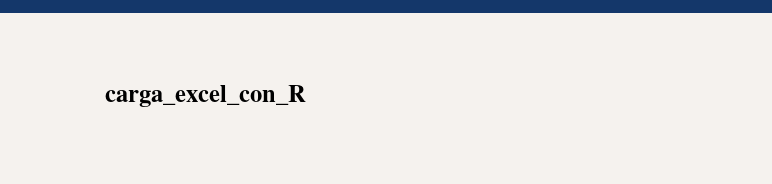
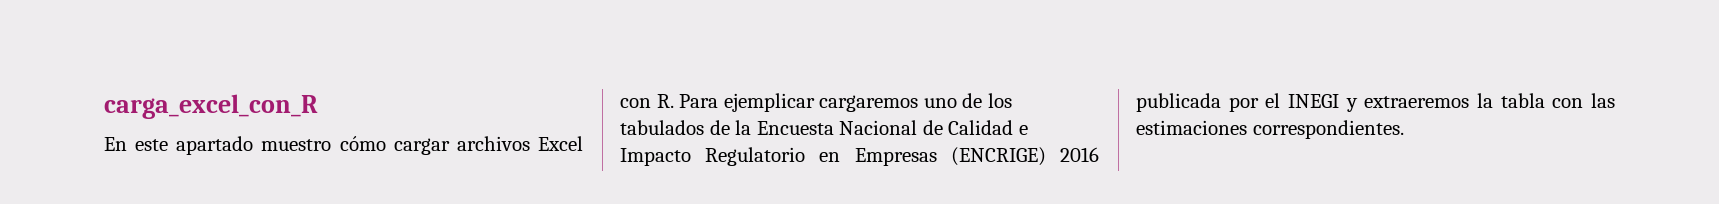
(306, 96) none -> [104,136,583,155] [620,93,1012,112] [620,120,1028,135] [620,147,1099,166] [1136,93,1615,112] [1136,120,1404,139] // En este apartado muestro cómo cargar archivos Excel con R. Para ejemplicar cargaremos uno de los tabulados de la Encuesta Nacional de Calidad e Impacto Regulatorio en Empresas (ENCRIGE) 2016 publicada por el INEGI y extraeremos la tabla con las estimaciones correspondientes.

